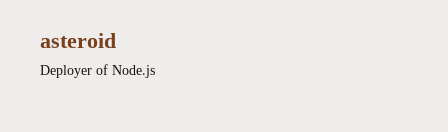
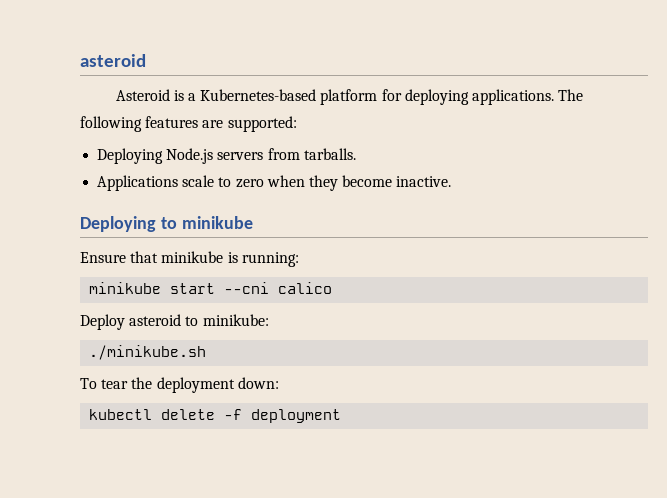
[40,64,155,78] Deployer of Node.js -> [115,89,584,105] [80,116,297,132] [97,148,356,164] [97,175,452,191] [80,216,253,232] [80,251,299,267] [89,282,333,294] [80,314,269,330] [89,345,207,360] [80,377,279,393] [89,409,342,423] Asteroid is a Kubernetes-based platform for deploying applications. The following features are supported: // Deploying Node.js servers from tarballs. // Applications scale to zero when they become inactive. // Deploying to minikube // Ensure that minikube is running: // minikube start --cni calico // Deploy asteroid to minikube: // ./minikube.sh // To tear the deployment down: // kubectl delete -f deployment

